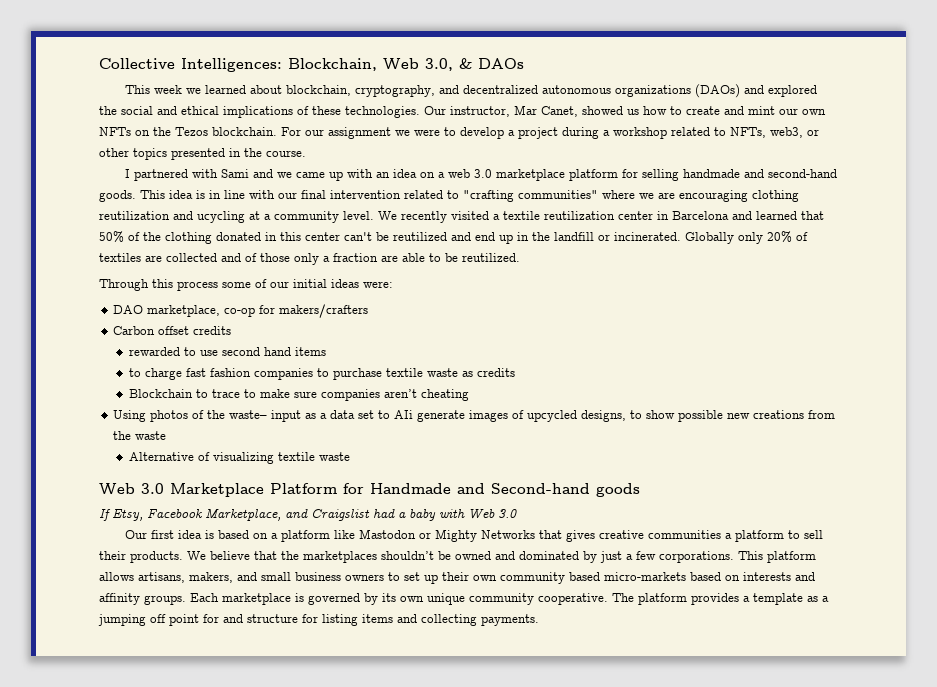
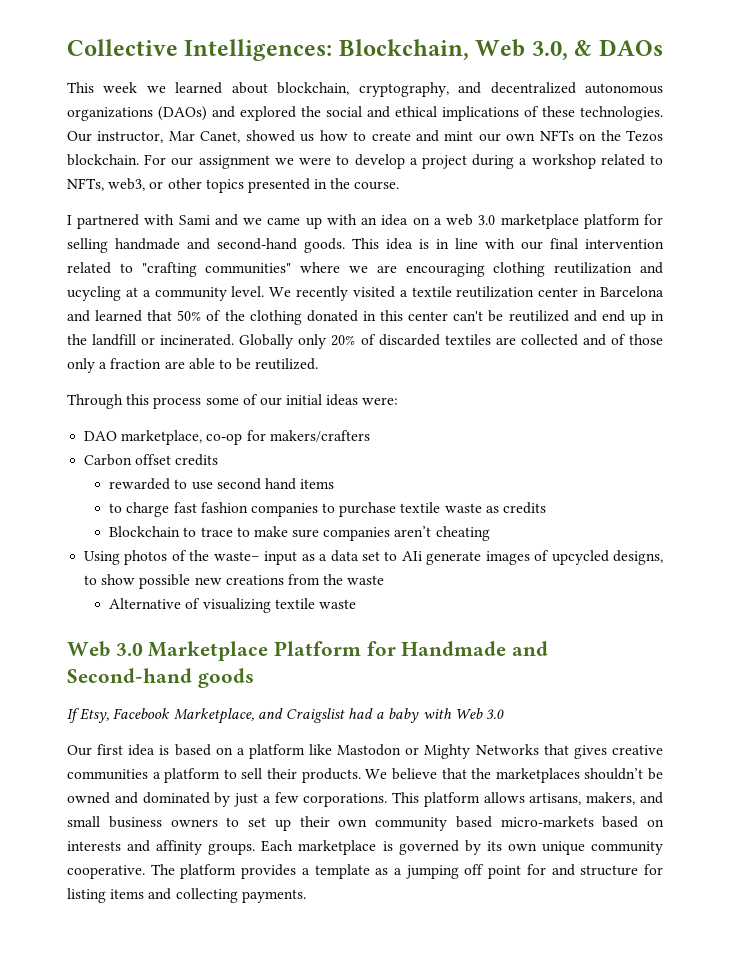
(808, 236) none -> [378,334,440,346] discarded

